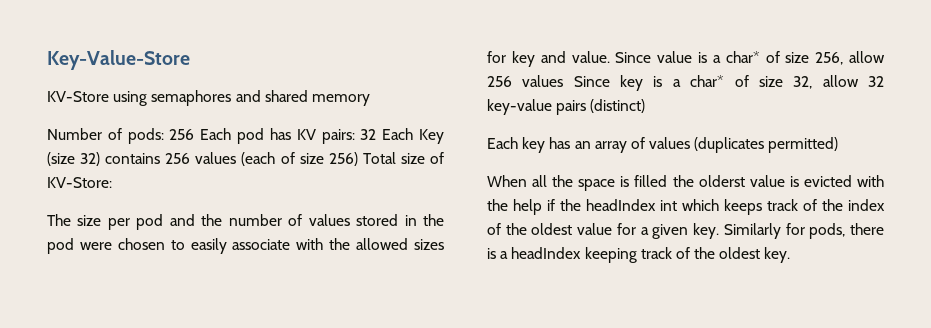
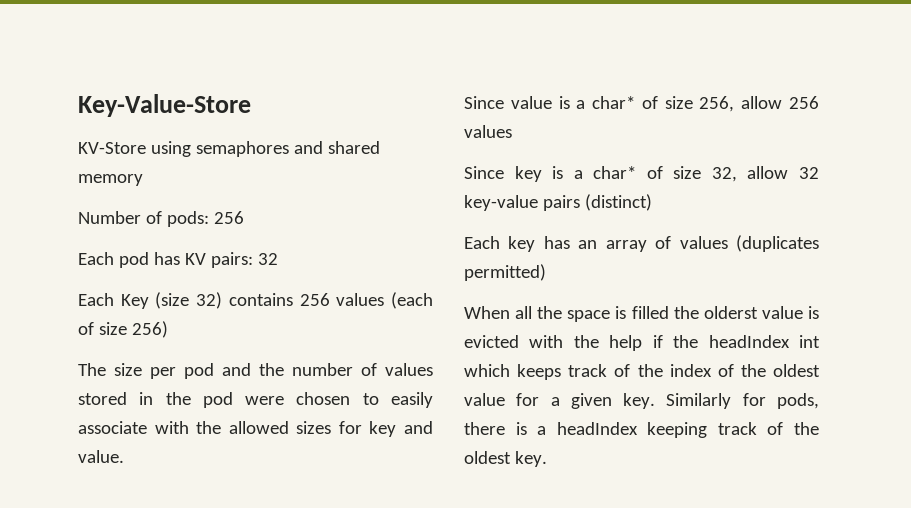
(195, 134) none -> (244, 217) //
(377, 134) none -> (278, 259) //
[362,152,444,164] [47,177,112,188] Total size of KV-Store: -> (168, 329) none
(610, 57) none -> (124, 456) //
(564, 81) none -> (512, 131) //

